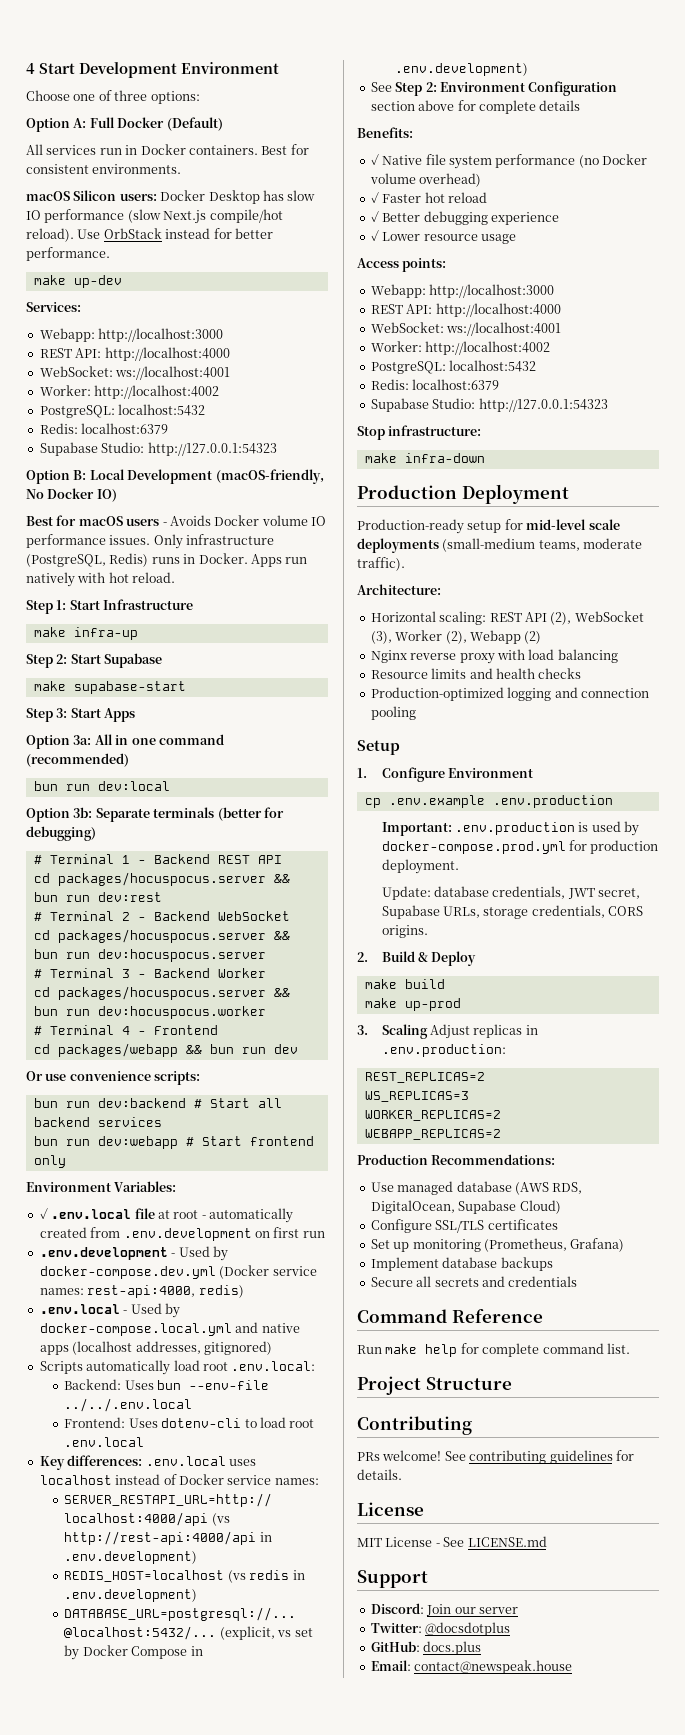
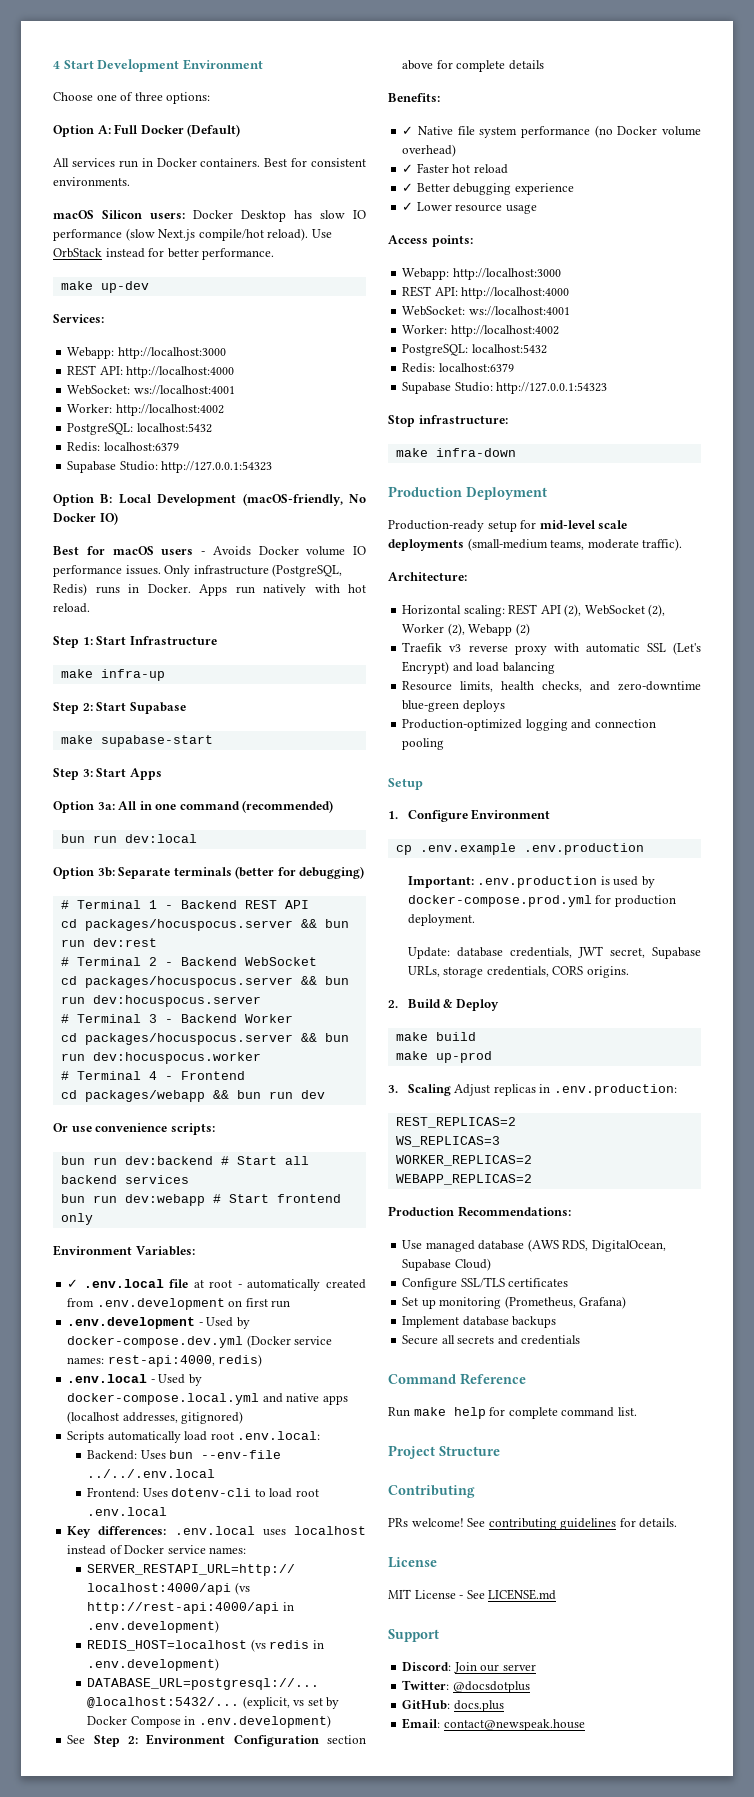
[370,631,392,644] (3), -> [648,604,666,617] (2),
[370,650,407,663] Nginx -> [402,642,462,652] Traefik v3
[528,649,618,663] [370,668,582,679] load balancing // Resource limits and health checks -> [585,642,701,655] [402,661,555,674] [402,681,701,692] [402,700,505,712] automatic SSL (Let's Encrypt) and load balancing // Resource limits, health checks, and zero-downtime blue-green deploys

